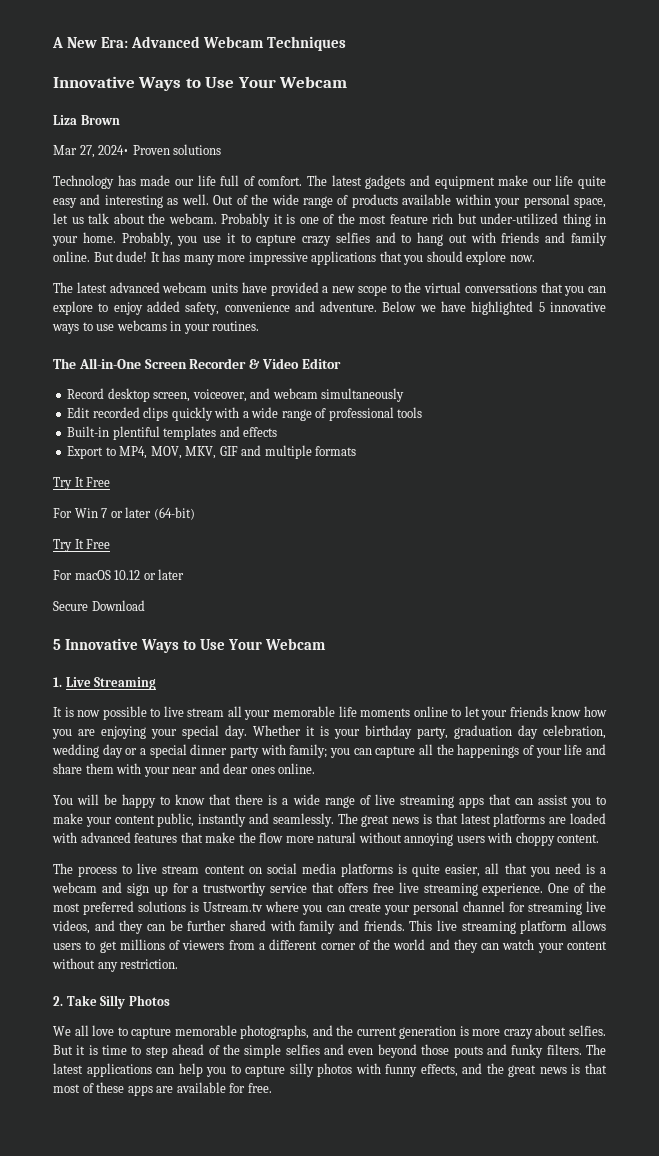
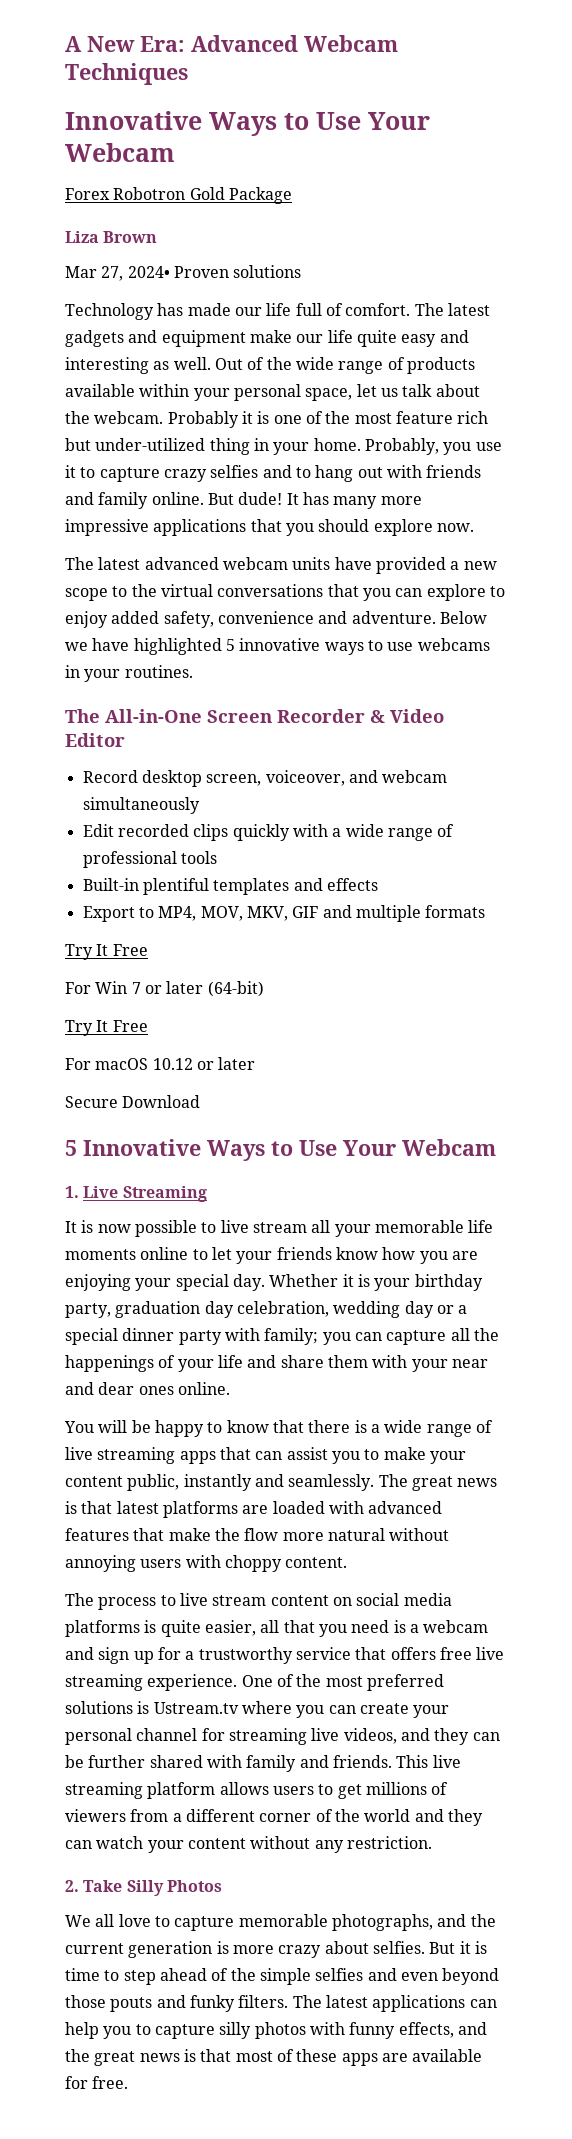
(348, 82) none -> [65,187,292,204] // Forex Robotron Gold Package

